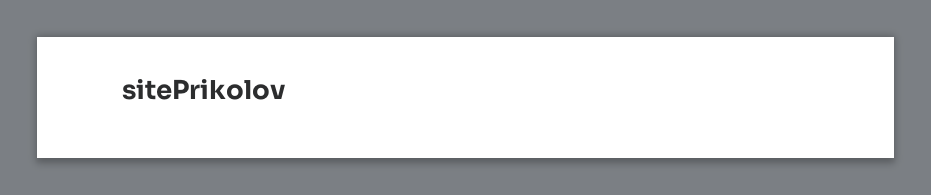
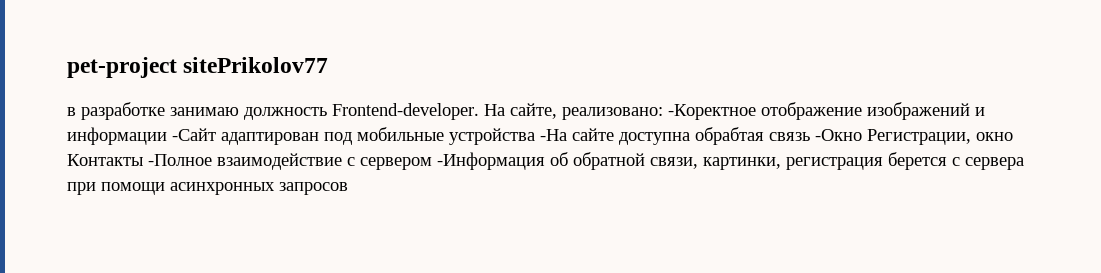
[122,79,286,100] sitePrikolov -> [67,57,329,78] [67,102,985,120] [67,127,1013,145] [67,152,1024,170] [67,182,348,195] pet-project sitePrikolov77 // в разработке занимаю должность Frontend-developer. На сайте, реализовано: -Коректное отображение изображений и информации -Сайт адаптирован под мобильные устройства -На сайте доступна обрабтая связь -Окно Регистрации, окно Контакты -Полное взаимодействие с сервером -Информация об обратной связи, картинки, регистрация берется с сервера при помощи асинхронных запросов

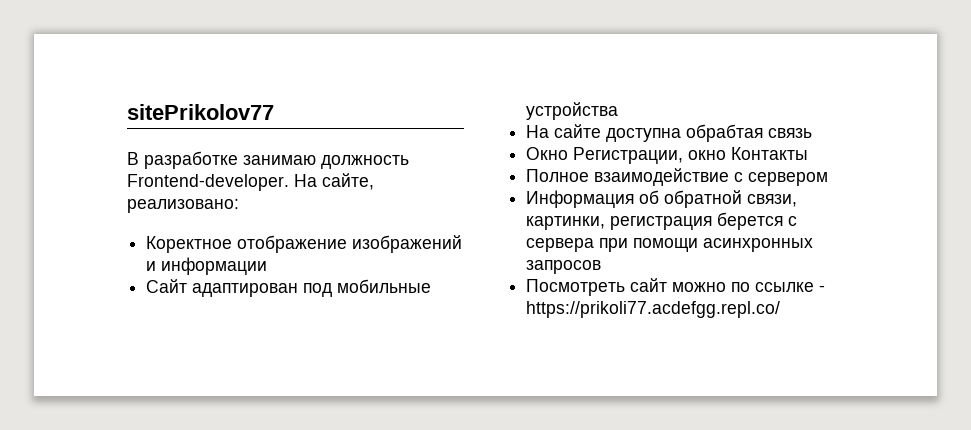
[67,57,177,78] pet-project -> (127, 112) none
[67,107,76,116] в -> [127,152,139,165] В
[668,104,756,120] -Коректное -> [146,236,233,253] // Коректное
[172,128,216,141] -Сайт -> [146,279,188,293] // Сайт
[540,129,567,141] -На -> [526,125,550,138] // На
[815,129,862,141] -Окно -> [526,147,569,160] // Окно
[148,154,212,166] -Полное -> [526,169,590,182] // Полное
[437,152,545,170] -Информация -> [526,190,635,208] // Информация
(348, 188) none -> [526,278,826,296] [526,301,781,318] // Посмотреть сайт можно по ссылке - https://prikoli77.acdefgg.repl.co/

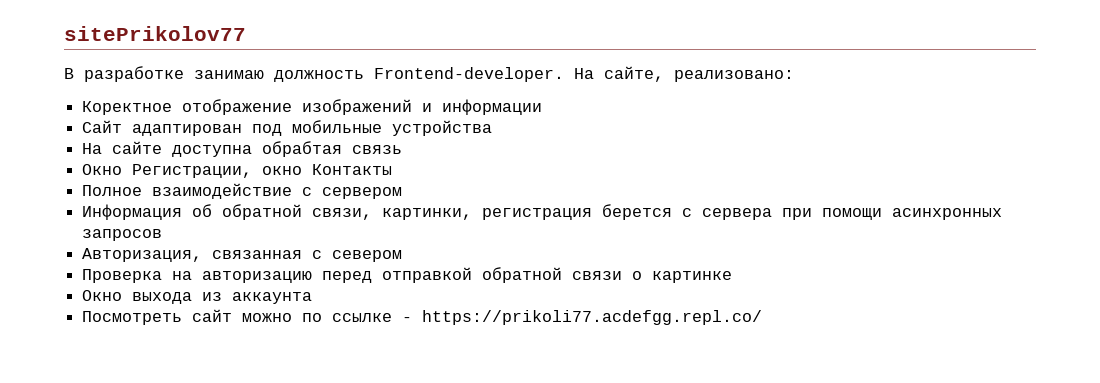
(602, 267) none -> [82,248,403,262] [82,267,733,283] [82,290,313,304] // Авторизация, связанная с севером // Проверка на авторизацию перед отправкой обратной связи о картинке // Окно выхода из аккаунта

